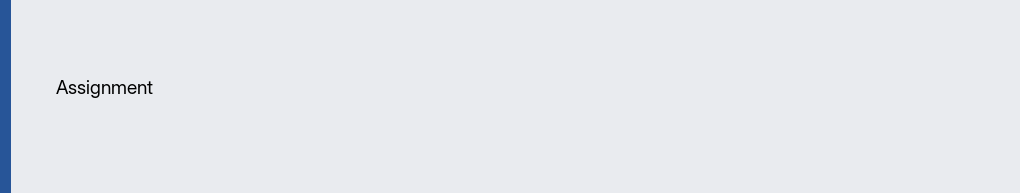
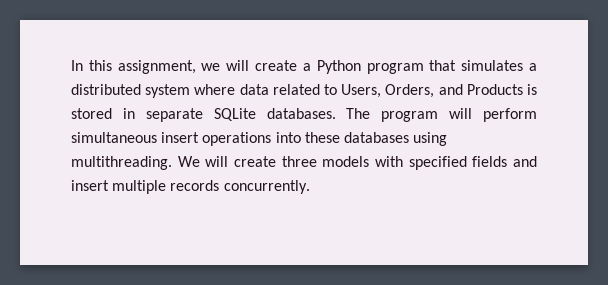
[56,80,153,98] Assignment -> [71,60,537,74] [71,84,537,98] [71,108,537,122] [71,132,448,146] [71,156,537,170] [71,180,310,194] In this assignment, we will create a Python program that simulates a distributed system where data related to Users, Orders, and Products is stored in separate SQLite databases. The program will perform simultaneous insert operations into these databases using multithreading. We will create three models with specified fields and insert multiple records concurrently.

